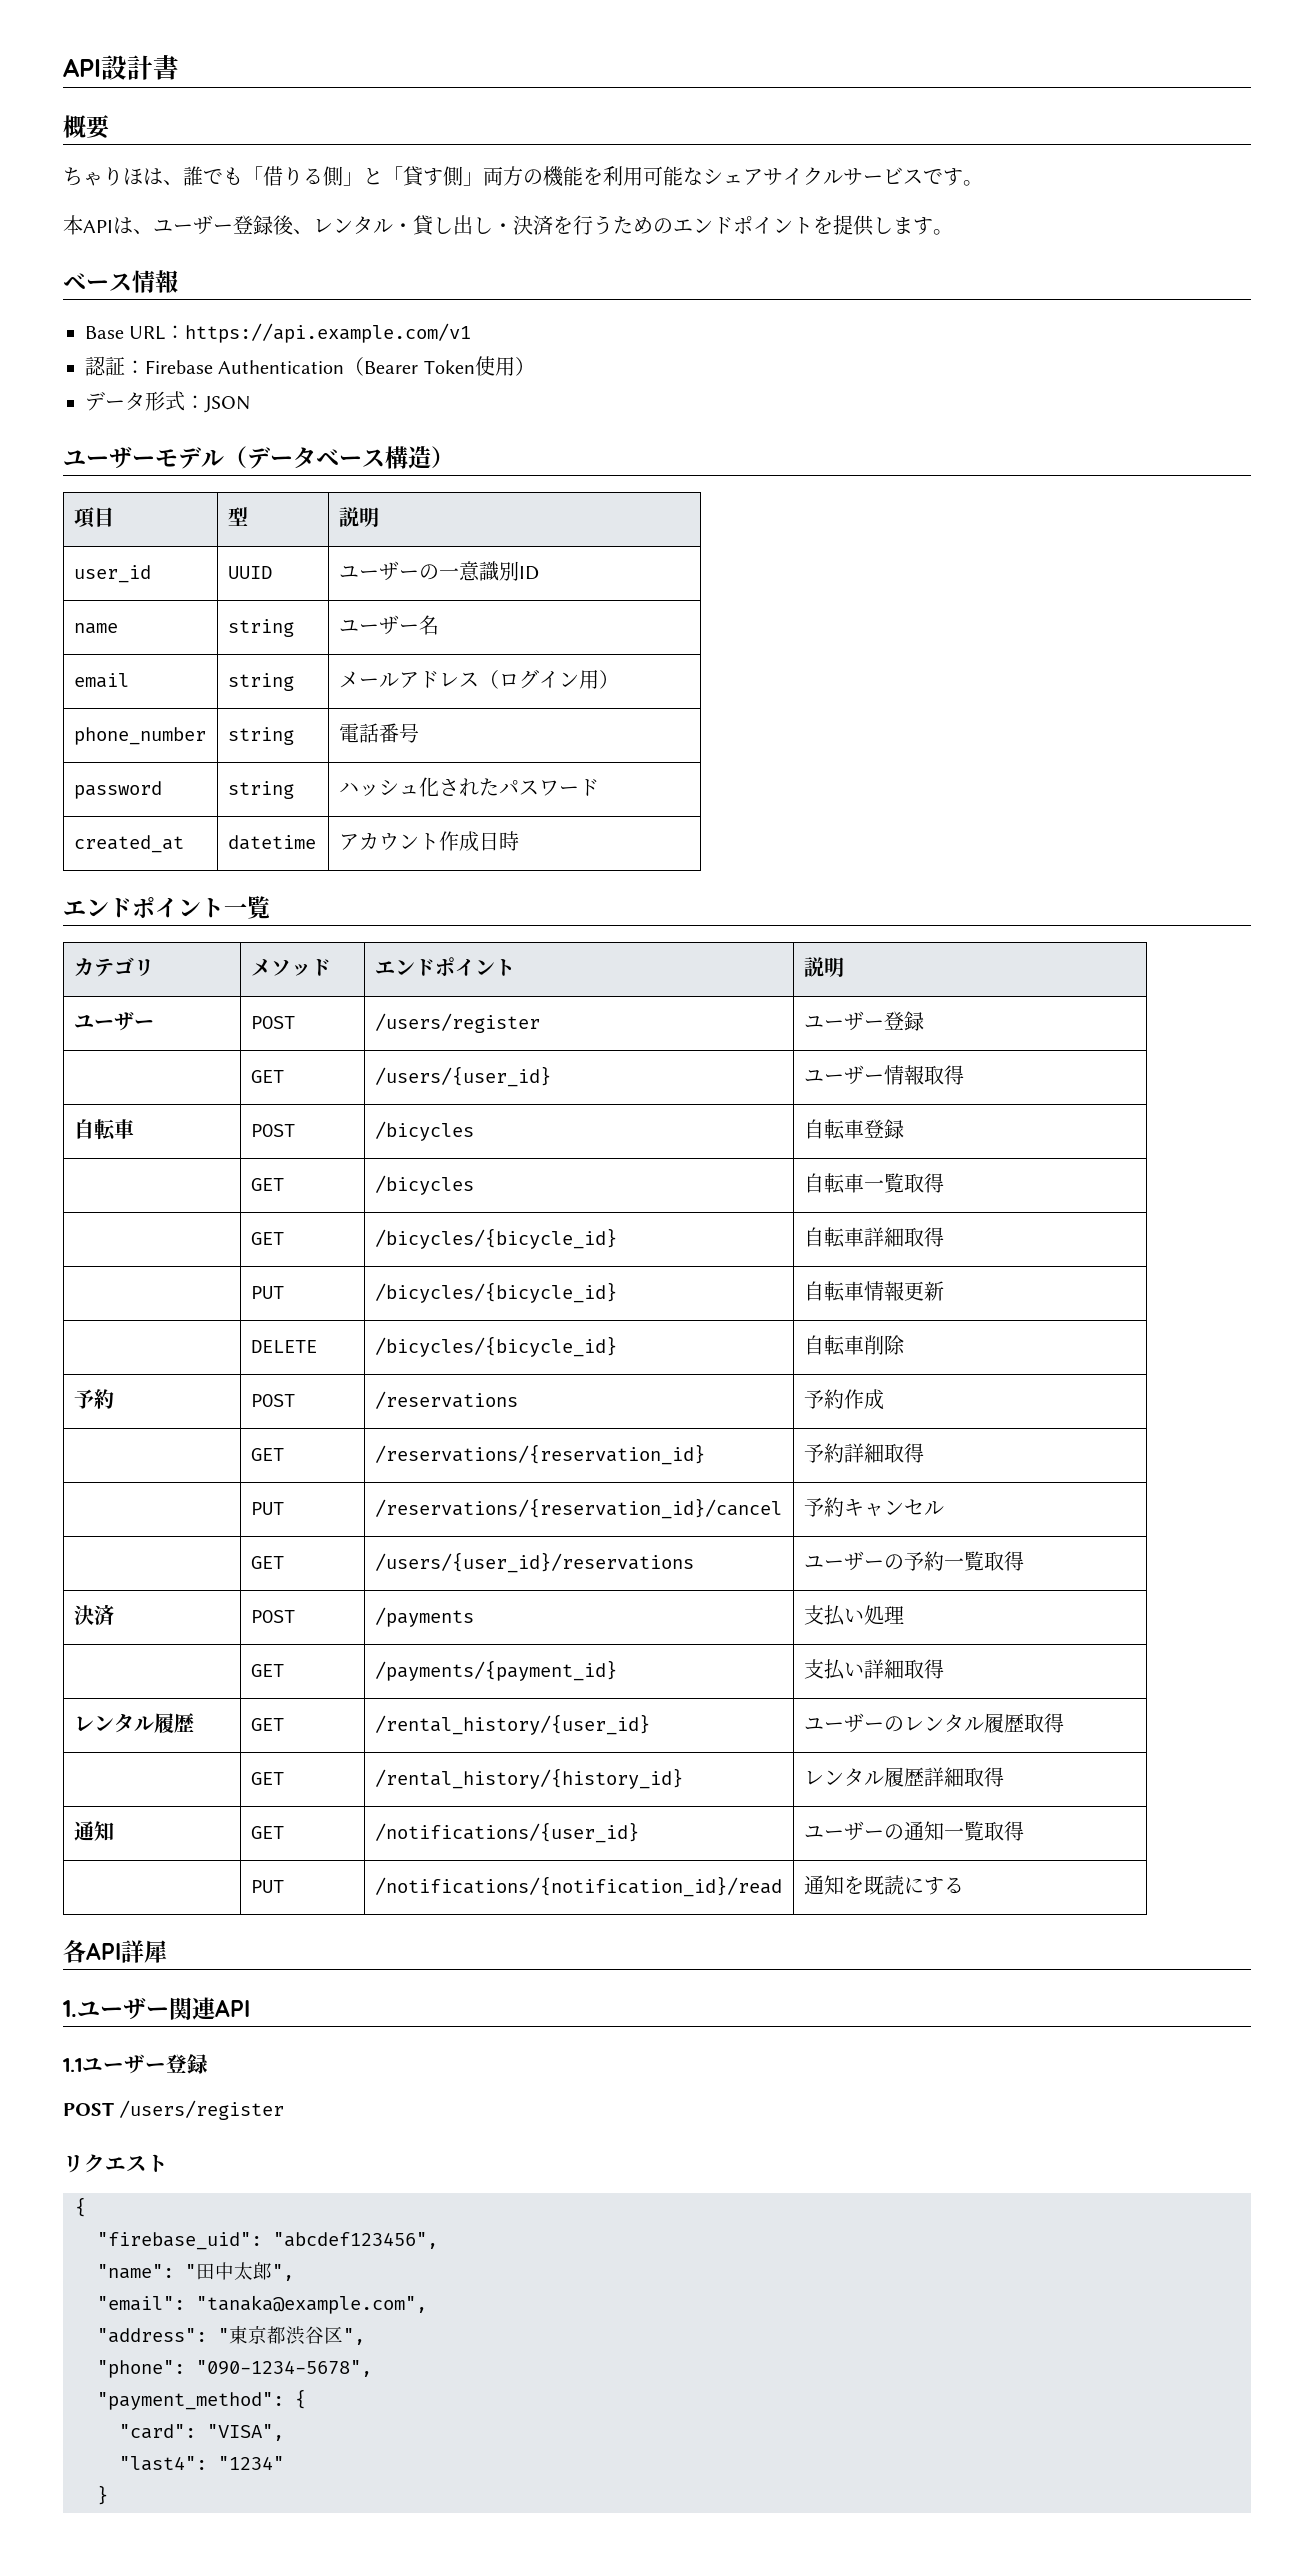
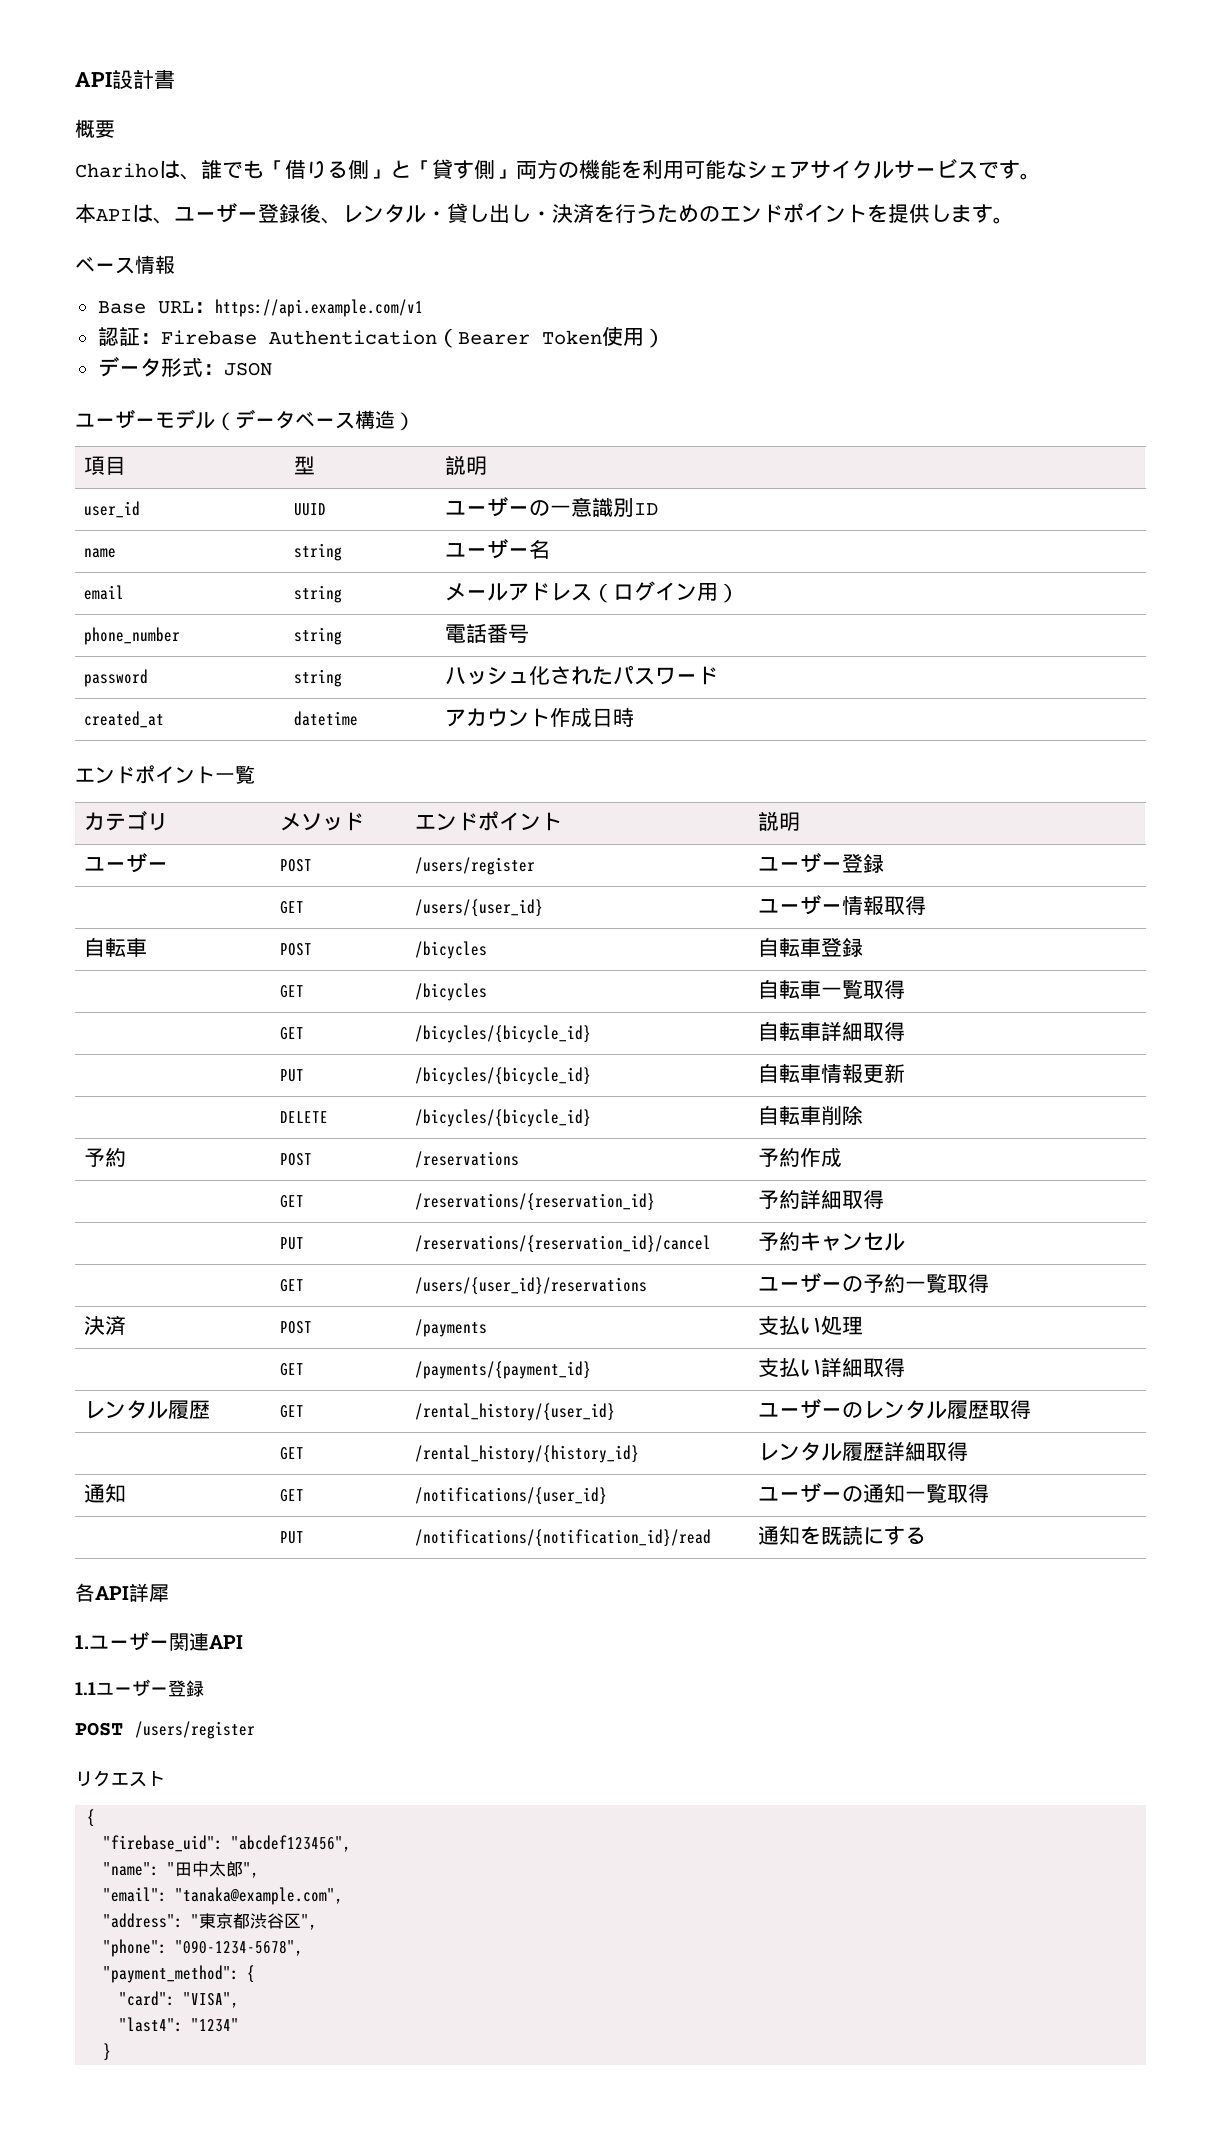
[63,167,143,186] ちゃりほ -> [75,163,159,178] Chariho

